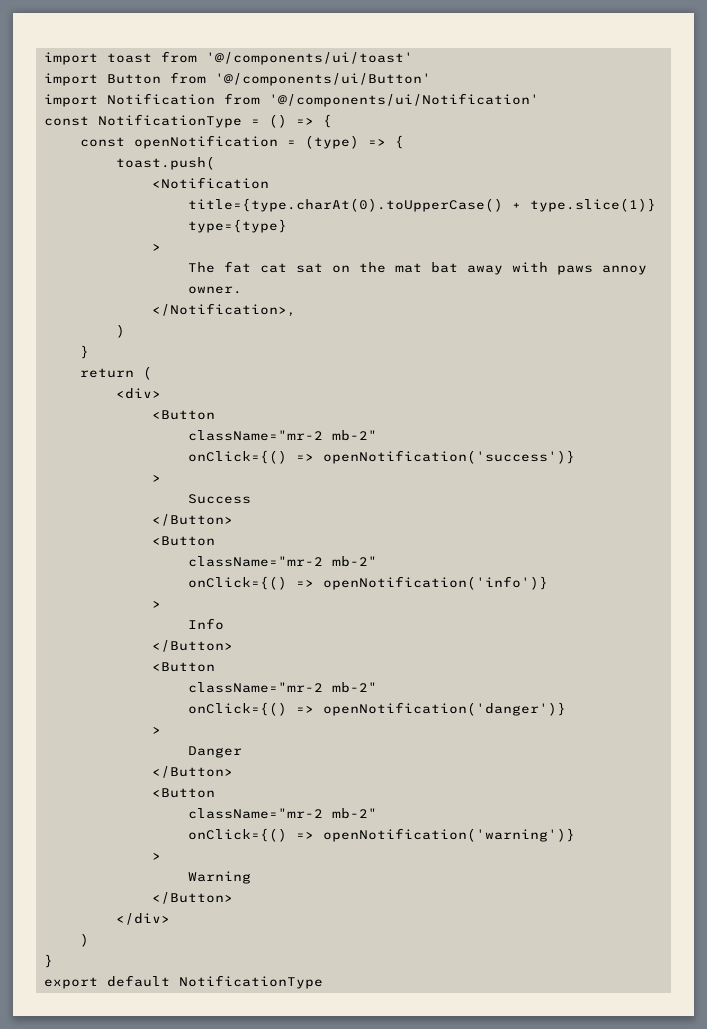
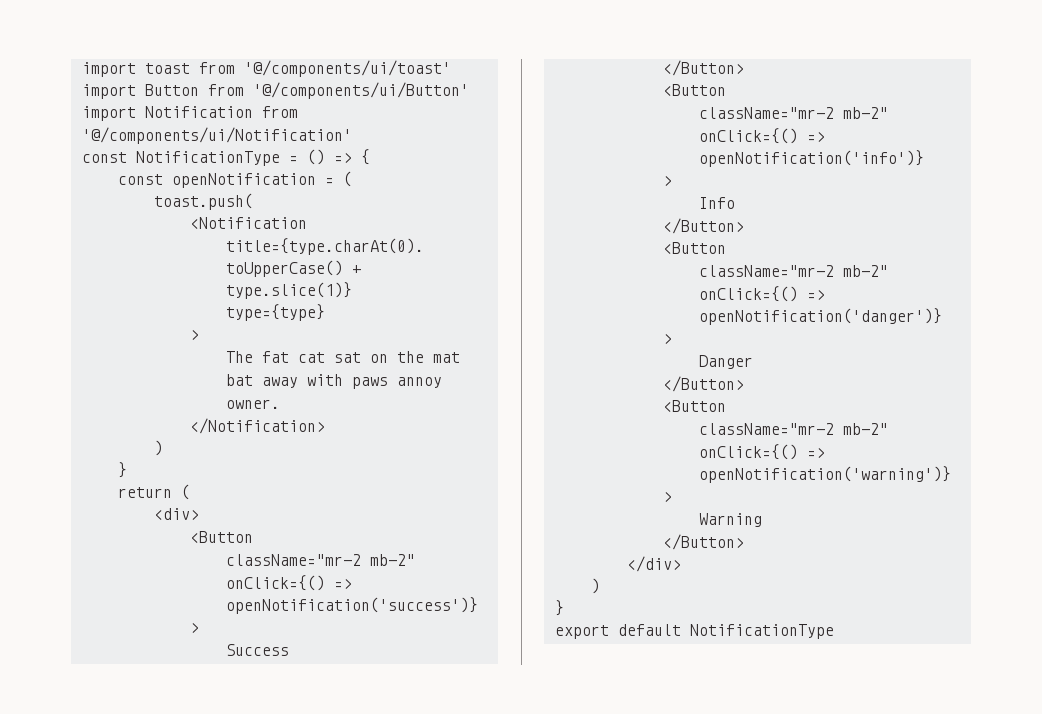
[304,135,404,149] (type) => { -> [343,171,353,187] (
[151,303,296,317] </Notification>, -> [190,418,326,434] </Notification>

